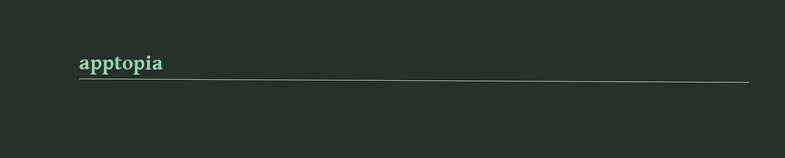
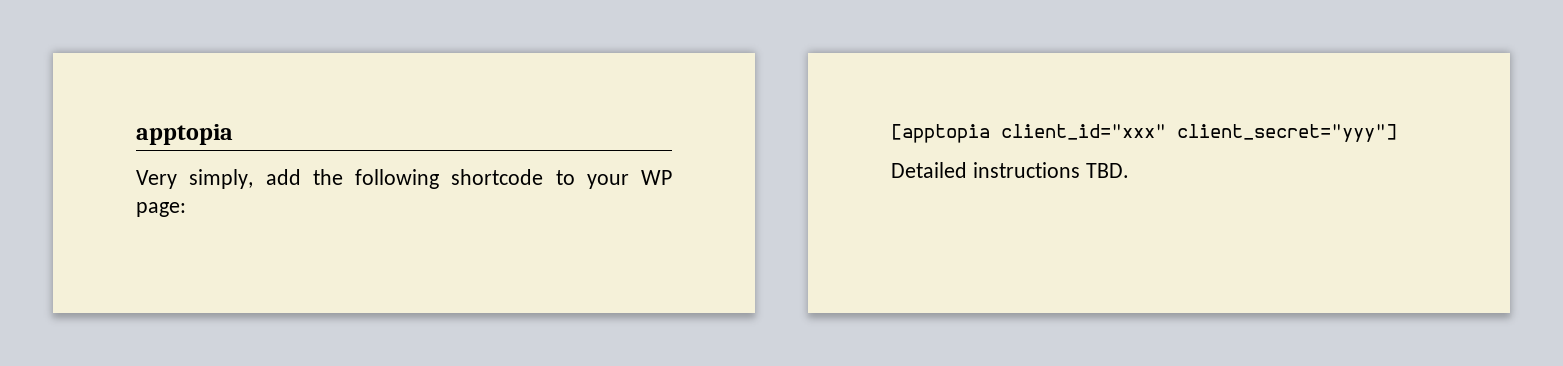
(164, 65) none -> [136,169,672,189] [136,202,186,217] [891,124,1397,143] [891,162,1129,178] // Very simply, add the following shortcode to your WP page: // [apptopia client_id="xxx" client_secret="yyy"] // Detailed instructions TBD.

